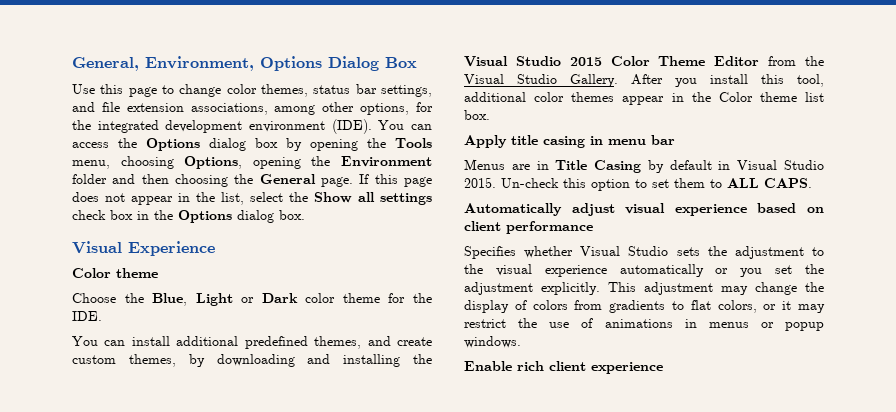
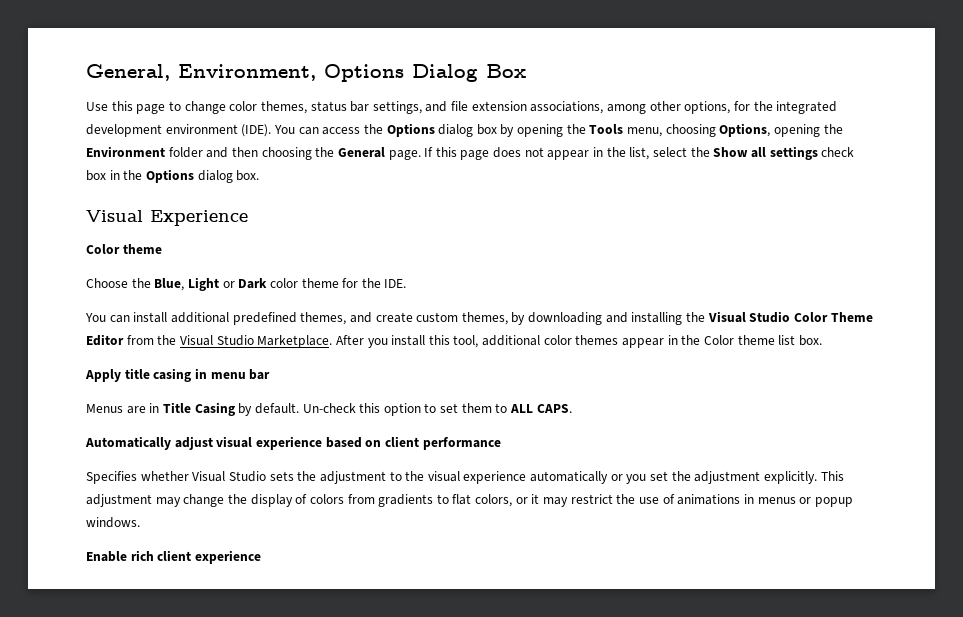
[569,57,602,66] 2015 -> (791, 317) none
[570,74,618,87] Gallery. -> [257,335,333,348] Marketplace.
[669,160,824,170] [464,177,496,188] default in Visual Studio 2015. -> [254,403,299,414] default.

